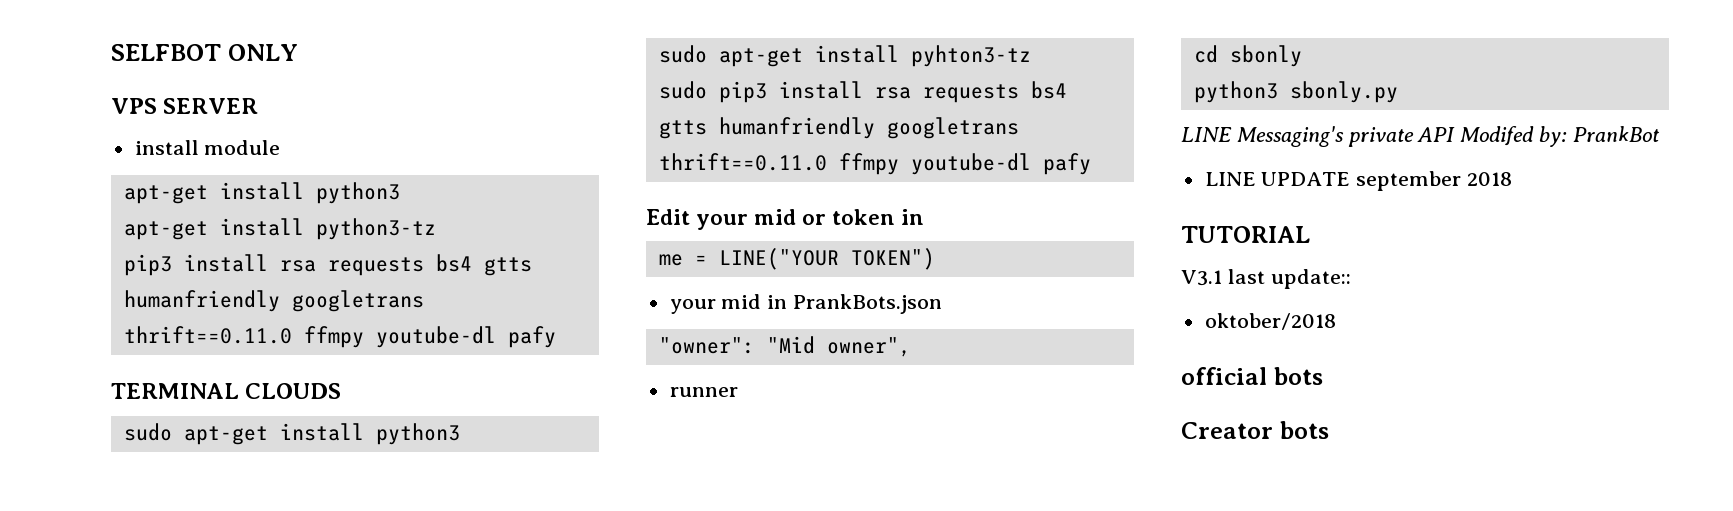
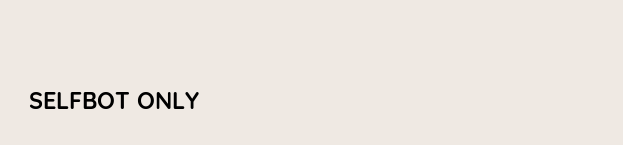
[111,98,259,114] [134,140,281,155] [123,182,400,204] [123,218,436,240] [123,254,532,276] [123,290,424,312] [123,326,556,348] [111,383,342,399] [123,423,460,445] [658,45,1031,67] [658,81,1067,103] [658,117,1019,139] [658,153,1091,175] [646,209,925,230] [658,248,935,270] [669,294,943,314] [658,336,911,357] [669,387,738,397] [1193,45,1302,67] [1193,81,1398,103] [1181,126,1660,147] [1204,171,1513,191] [1181,226,1310,243] [1181,269,1351,289] [1204,313,1336,330] [1181,367,1323,385] [1181,421,1329,439] // VPS SERVER // install module // apt-get install python3 // apt-get install python3-tz // pip3 install rsa requests bs4 gtts humanfriendly googletrans thrift==0.11.0 ffmpy youtube-dl pafy // TERMINAL CLOUDS // sudo apt-get install python3 // sudo apt-get install pyhton3-tz // sudo pip3 install rsa requests bs4 gtts humanfriendly googletrans thrift==0.11.0 ffmpy youtube-dl pafy // Edit your mid or token in // me = LINE("YOUR TOKEN") // your mid in PrankBots.json // "owner": "Mid owner", // runner // cd sbonly // python3 sbonly.py // LINE Messaging's private API Modifed by: PrankBot // LINE UPDATE september 2018 // TUTORIAL // V3.1 last update:: // oktober/2018 // official bots // Creator bots -> (199, 100) none

